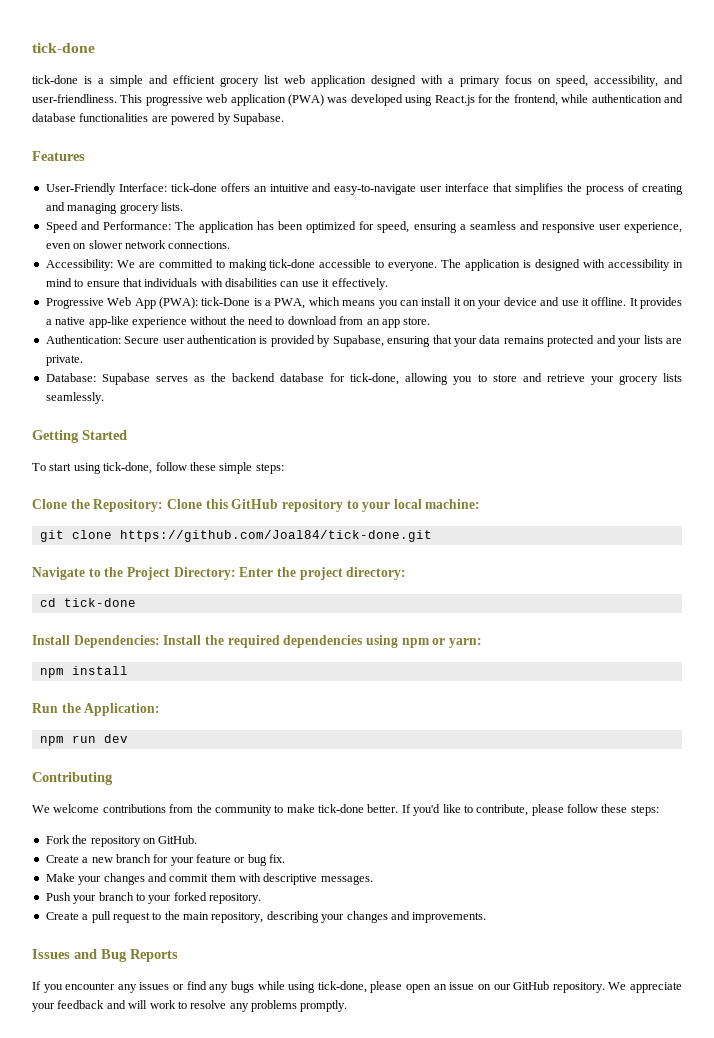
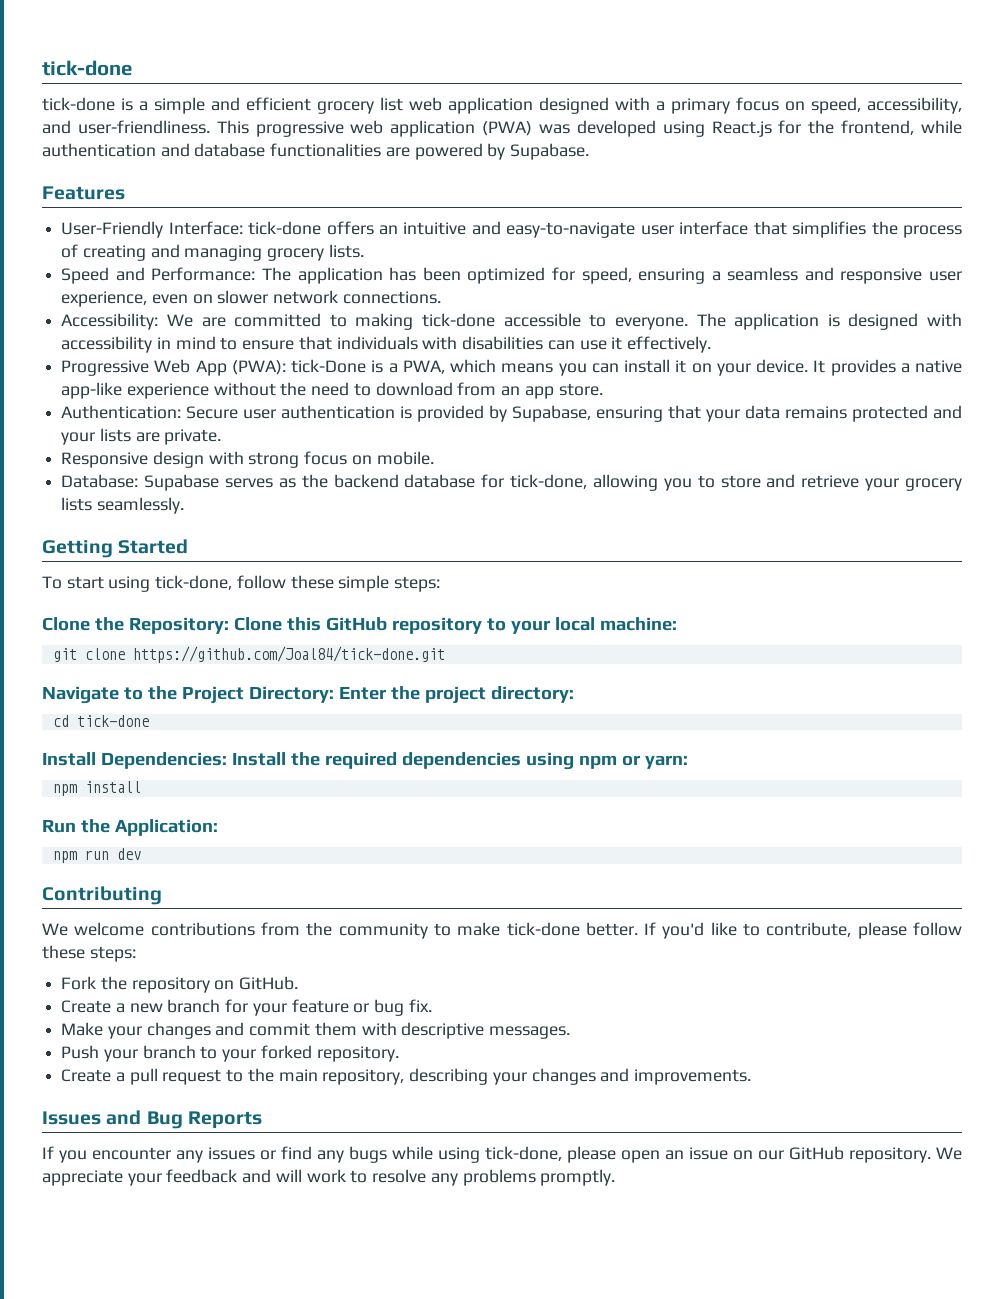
[503,297,627,306] device and use it offline. -> [756,359,809,373] device.
(83, 360) none -> [61,451,434,468] // Responsive design with strong focus on mobile.

